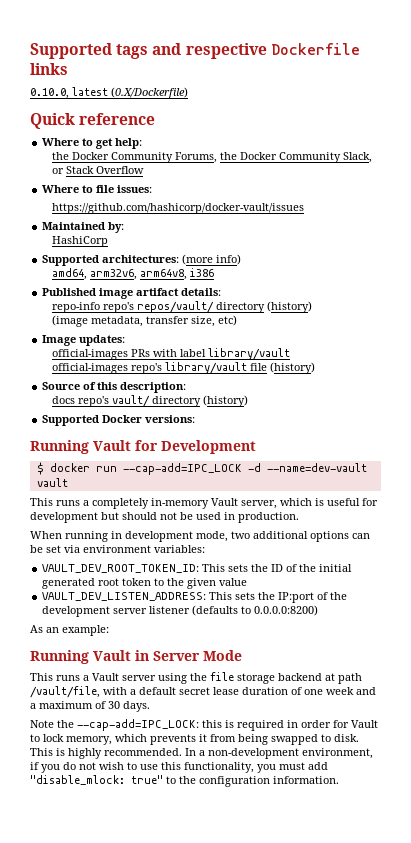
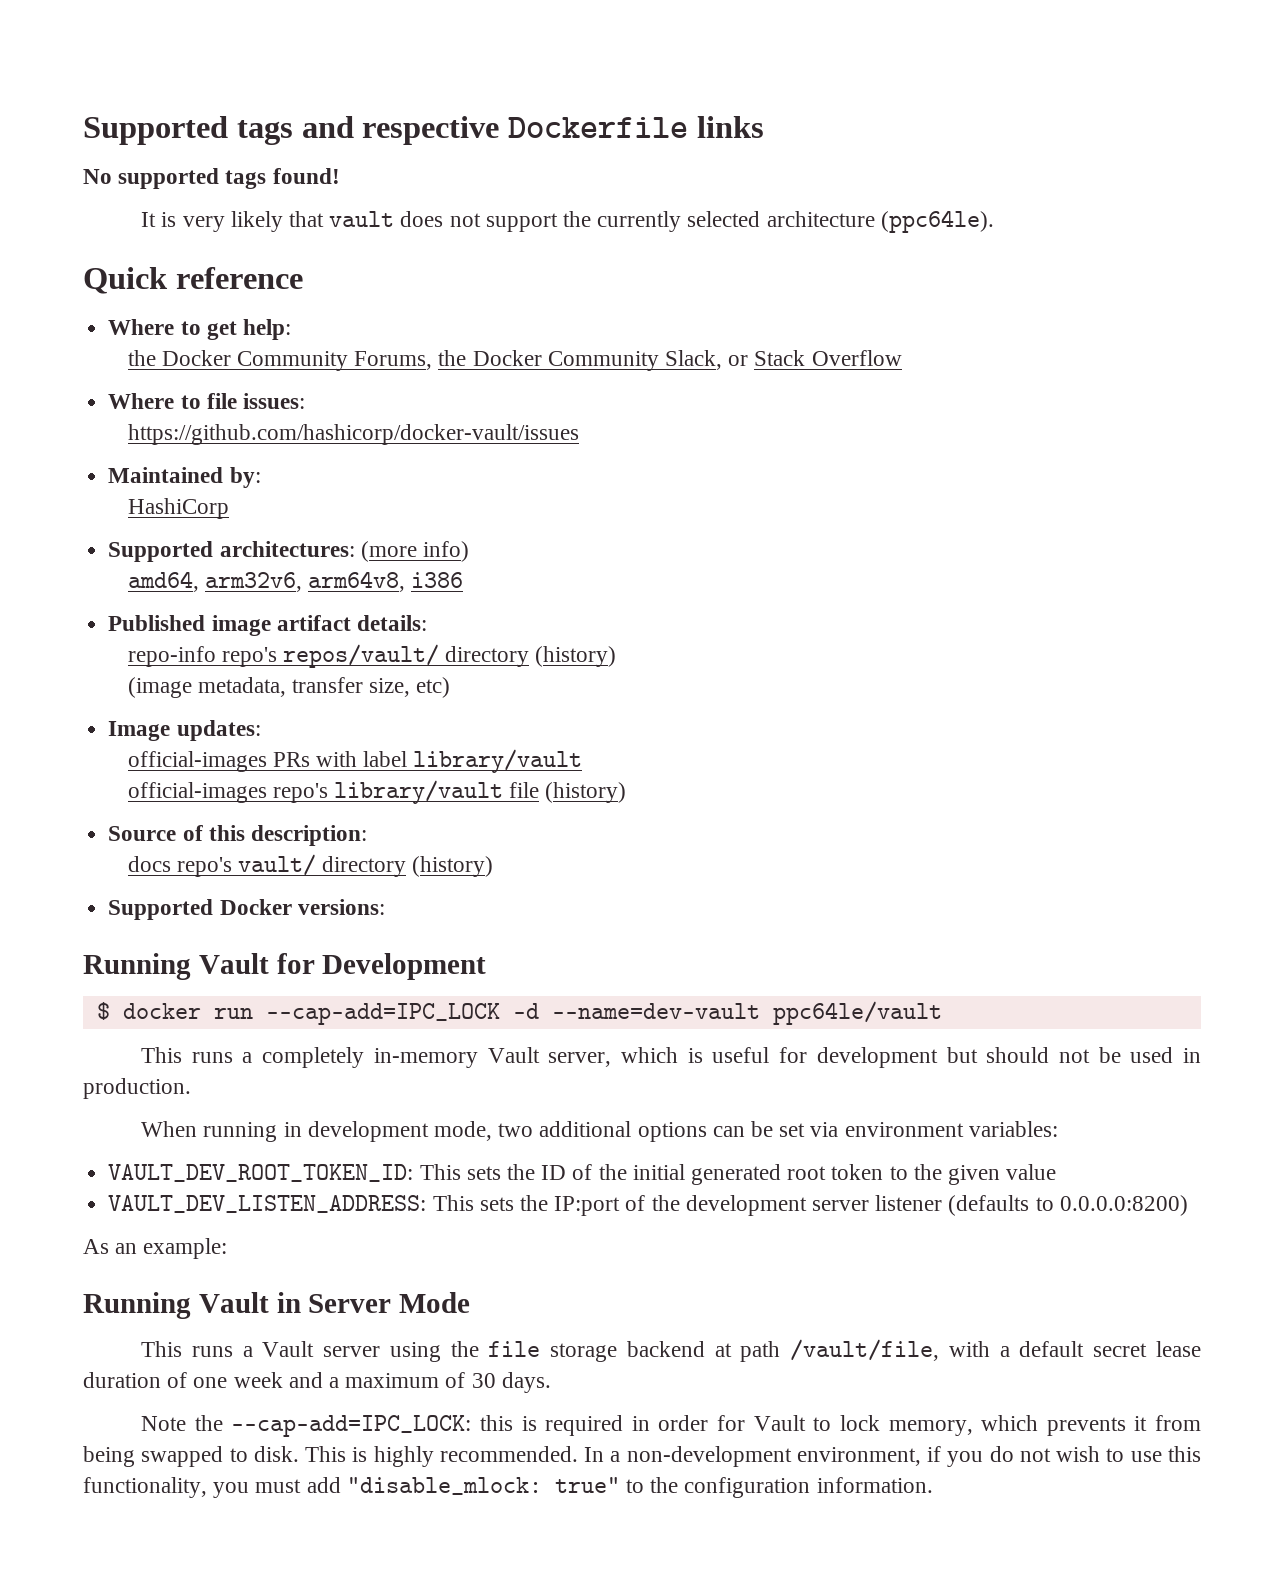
[30,87,188,99] 0.10.0, latest (0.X/Dockerfile) -> [83,168,340,189] [141,210,994,233] No supported tags found! // It is very likely that vault does not support the currently selected architecture (ppc64le).
[36,478,68,487] vault -> [772,1001,942,1025] ppc64le/vault

